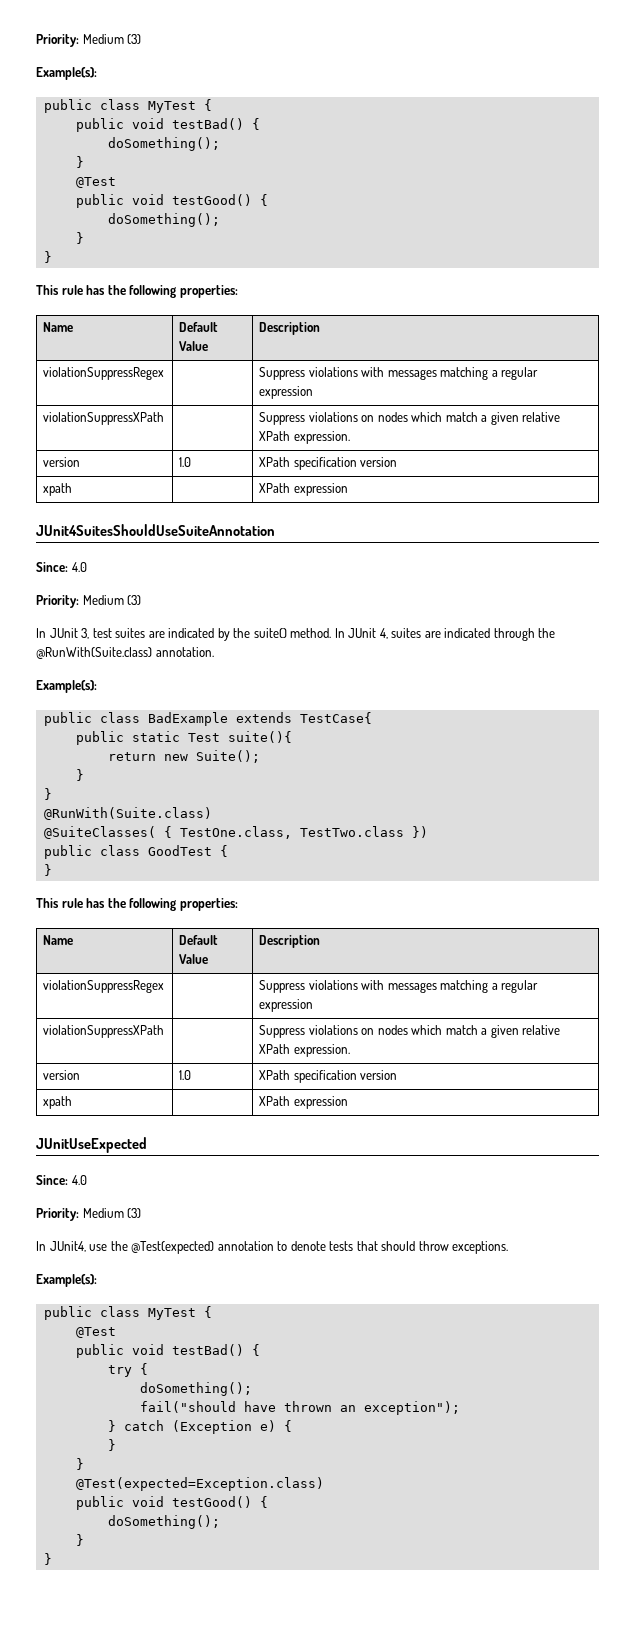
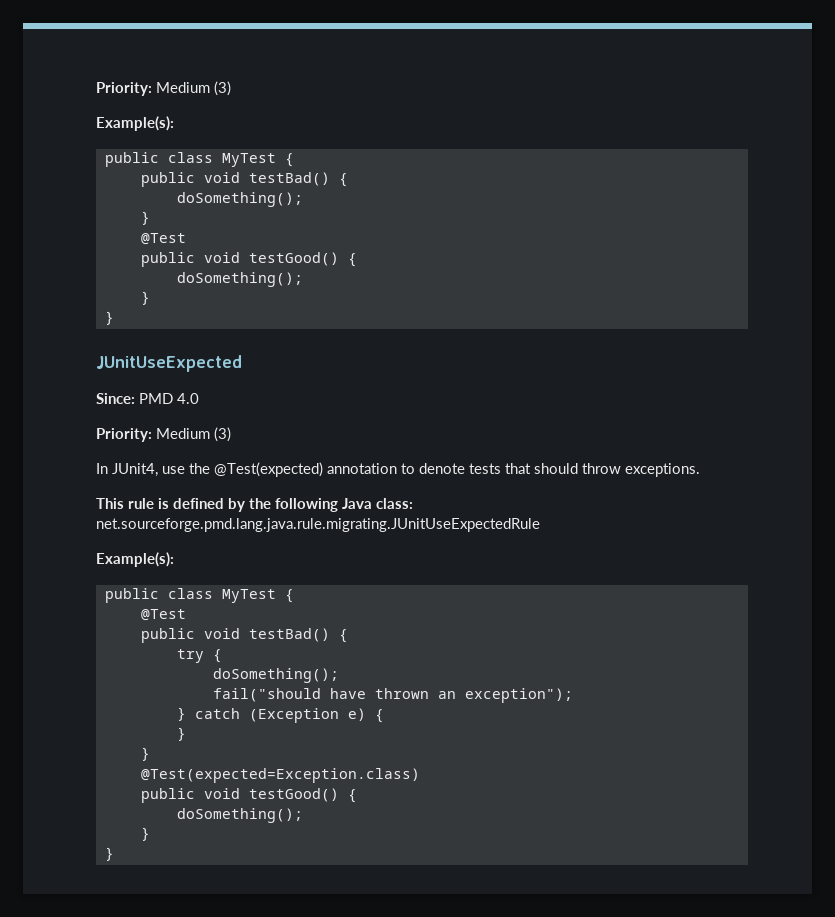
[36,285,238,298] [43,322,74,332] [179,322,219,332] [179,341,209,351] [259,322,321,335] [43,367,165,380] [259,367,539,380] [259,386,314,399] [43,412,165,425] [259,412,561,425] [259,431,350,444] [43,457,81,467] [179,457,192,467] [259,457,398,470] [43,483,73,496] [259,483,348,496] [36,524,275,536] [36,562,87,572] [36,595,142,608] [36,628,556,641] [36,647,214,659] [36,680,97,693] [43,712,372,726] [75,731,292,745] [107,750,260,763] [75,769,84,781] [43,788,52,800] [43,807,212,820] [43,826,428,839] [43,845,228,859] [43,864,52,876] [36,898,238,911] [43,935,74,945] [179,935,219,945] [179,954,209,964] [259,935,321,948] [43,980,165,993] [259,980,539,993] [259,999,314,1012] [43,1025,165,1038] [259,1025,561,1038] [259,1044,350,1057] [43,1070,81,1080] [179,1070,192,1080] [259,1070,398,1083] [43,1096,73,1109] [259,1096,348,1109] // This rule has the following properties: // Name | Default Value | Description // violationSuppressRegex | | Suppress violations with messages matching a regular expression // violationSuppressXPath | | Suppress violations on nodes which match a given relative XPath expression. // version | 1.0 | XPath specification version // xpath | | XPath expression // JUnit4SuitesShouldUseSuiteAnnotation // Since: 4.0 // Priority: Medium (3) // In JUnit 3, test suites are indicated by the suite() method. In JUnit 4, suites are indicated through the @RunWith(Suite.class) annotation. // Example(s): // public class BadExample extends TestCase{ // public static Test suite(){ // return new Suite(); // } // } // @RunWith(Suite.class) // @SuiteClasses( { TestOne.class, TestTwo.class }) // public class GoodTest { // } // This rule has the following properties: // Name | Default Value | Description // violationSuppressRegex | | Suppress violations with messages matching a regular expression // violationSuppressXPath | | Suppress violations on nodes which match a given relative XPath expression. // version | 1.0 | XPath specification version // xpath | | XPath expression -> (114, 318) none
(68, 1180) none -> [139,393,173,404] PMD
(509, 1247) none -> [96,498,413,512] [96,518,540,532] // This rule is defined by the following Java class: net.sourceforge.pmd.lang.java.rule.migrating.JUnitUseExpectedRule

